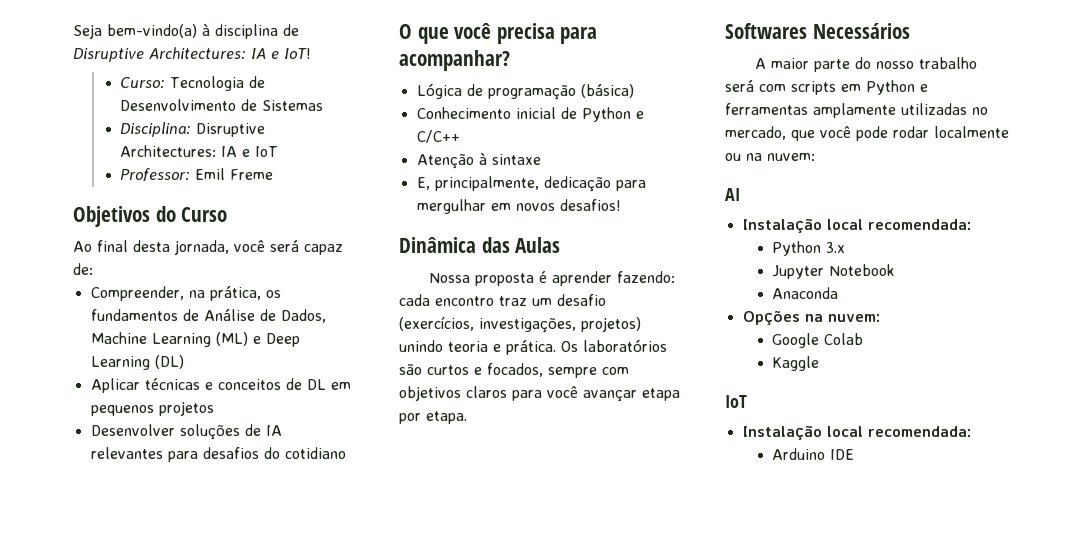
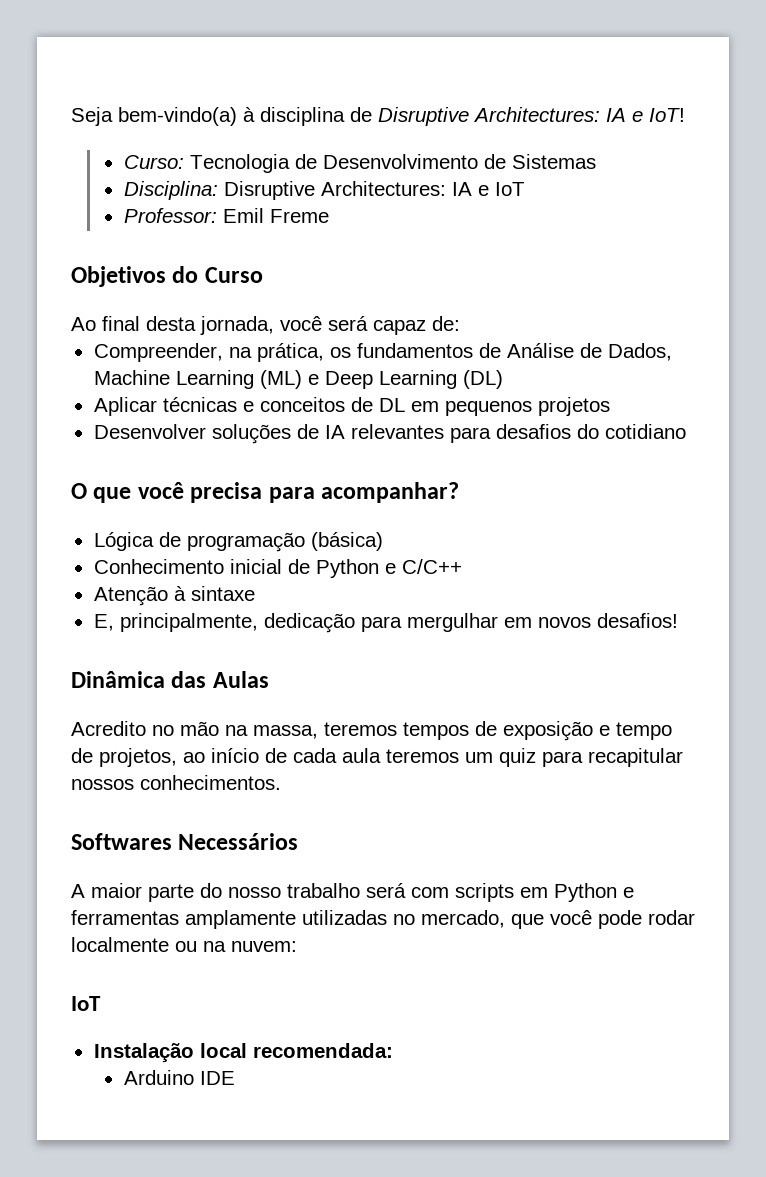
[428,271,675,286] [399,294,606,306] [399,316,641,333] [399,339,667,355] [399,363,629,378] [399,386,680,402] [399,411,467,424] Nossa proposta é aprender fazendo: cada encontro traz um desafio (exercícios, investigações, projetos) unindo teoria e prática. Os laboratórios são curtos e focados, sempre com objetivos claros para você avançar etapa por etapa. -> [71,721,672,741] [71,748,683,767] [71,775,281,790] Acredito no mão na massa, teremos tempos de exposição e tempo de projetos, ao início de cada aula teremos um quiz para recapitular nossos conhecimentos.
[725,188,740,201] [742,218,971,233] [772,241,846,256] [772,264,896,279] [772,287,839,299] [742,310,880,325] [772,333,864,348] [772,356,820,371] // AI // Instalação local recomendada: // Python 3.x // Jupyter Notebook // Anaconda // Opções na nuvem: // Google Colab // Kaggle -> (297, 946) none

